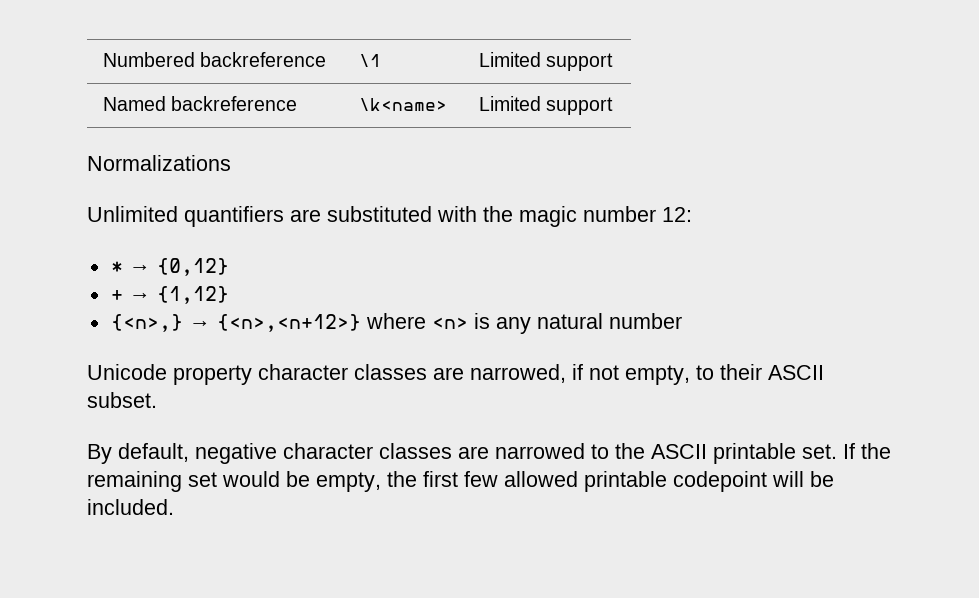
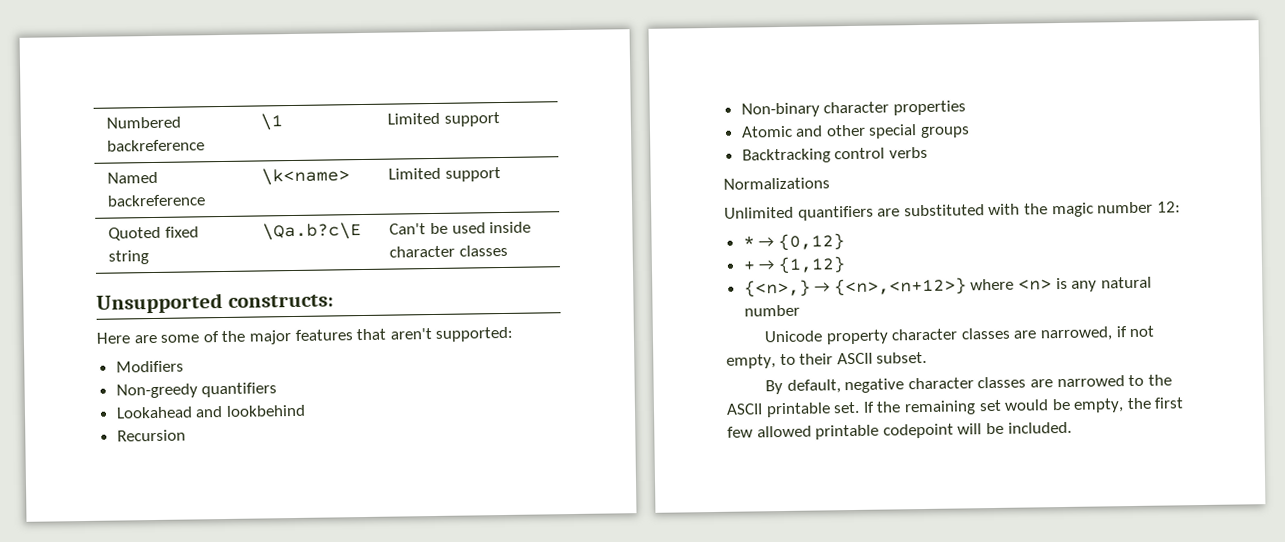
(613, 106) none -> [108,226,199,241] [108,250,150,265] [262,222,363,241] [389,221,532,235] [389,244,508,258] [96,293,334,314] [96,326,514,345] [115,360,184,373] [115,382,278,399] [115,404,306,419] [116,429,186,442] [740,100,966,118] [740,124,971,139] [741,146,928,164] // Quoted fixed string | \Qa.b?c\E | Can't be used inside character classes // Unsupported constructs: // Here are some of the major features that aren't supported: // Modifiers // Non-greedy quantifiers // Lookahead and lookbehind // Recursion // Non-binary character properties // Atomic and other special groups // Backtracking control verbs

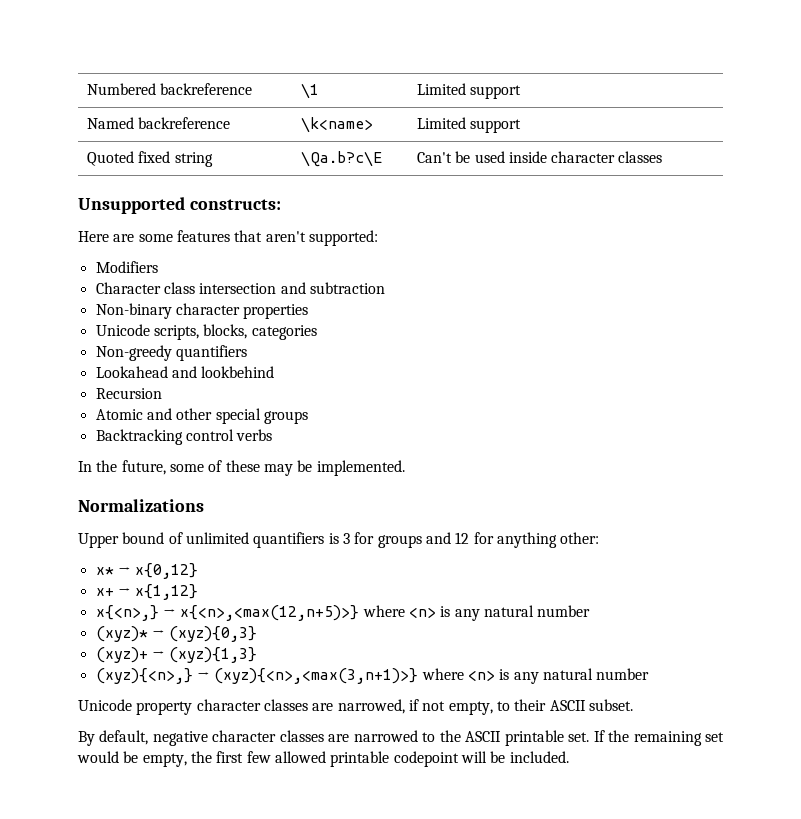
[202,330,292,345] of the major -> (173, 238) none
(184, 366) none -> [95,282,385,294] [95,303,309,319] [95,324,317,340] // Character class intersection and subtraction // Non-binary character properties // Unicode scripts, blocks, categories
[740,100,966,118] // Non-binary character properties -> (162, 393) none
[723,177,830,190] [724,201,1181,221] [742,233,845,252] [742,256,846,275] [743,277,967,298] Normalizations // Unlimited quantifiers are substituted with the magic number 12: // * → {0,12} // + → {1,12} // {<n>,} → {<n>,<n+12>} -> [78,460,405,476] [78,499,204,512] [78,532,600,548] [95,563,199,579] [95,584,199,600] [95,605,591,621] [95,626,258,642] [95,647,258,663] [95,668,419,684] In the future, some of these may be implemented. // Normalizations // Upper bound of unlimited quantifiers is 3 for groups and 12 for anything other: // x* → x{0,12} // x+ → x{1,12} // x{<n>,} → x{<n>,<max(12,n+5)>} where <n> is any natural number // (xyz)* → (xyz){0,3} // (xyz)+ → (xyz){1,3} // (xyz){<n>,} → (xyz){<n>,<max(3,n+1)>}

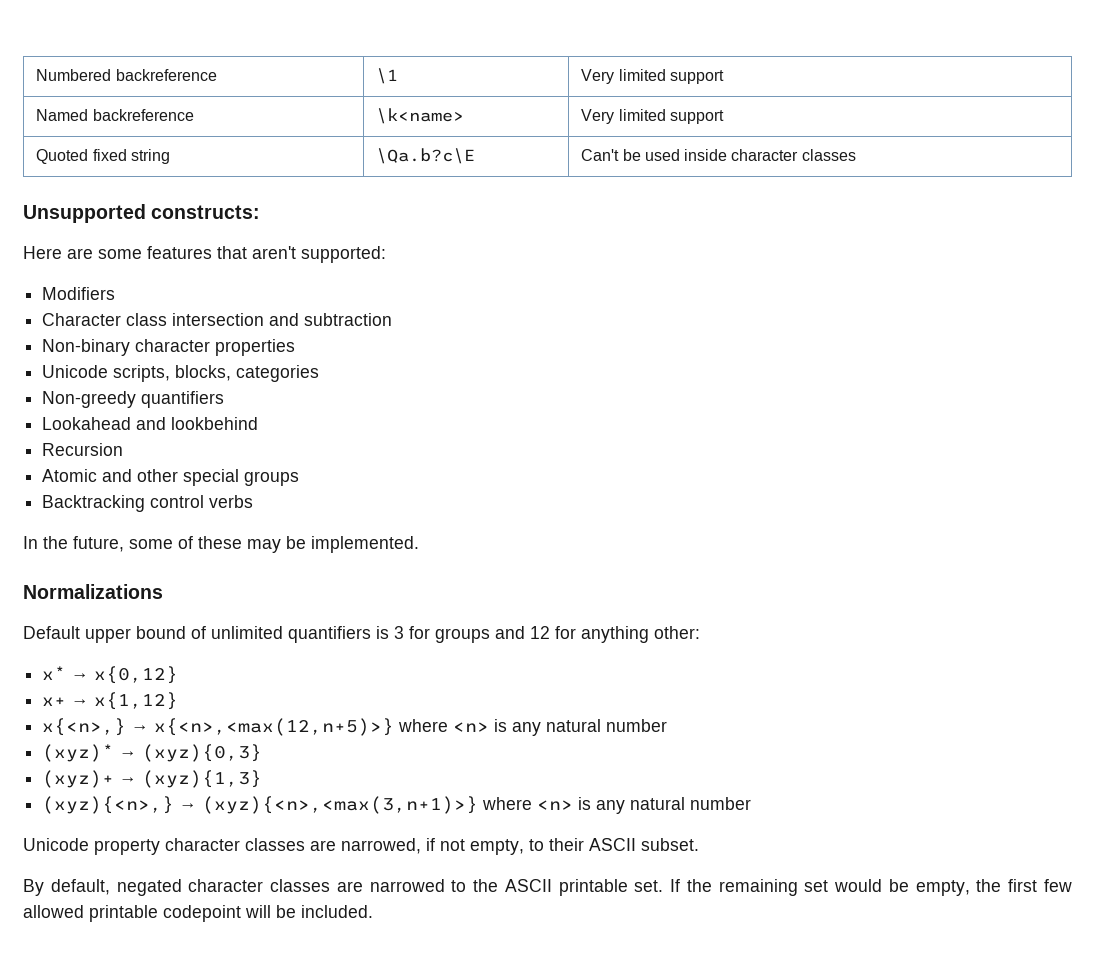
[416,83,466,95] Limited -> [581,69,666,84] Very limited
[416,117,466,129] Limited -> [581,109,666,124] Very limited
[78,533,119,548] Upper -> [23,626,131,643] Default upper
[152,731,208,746] negative -> [116,879,182,896] negated

